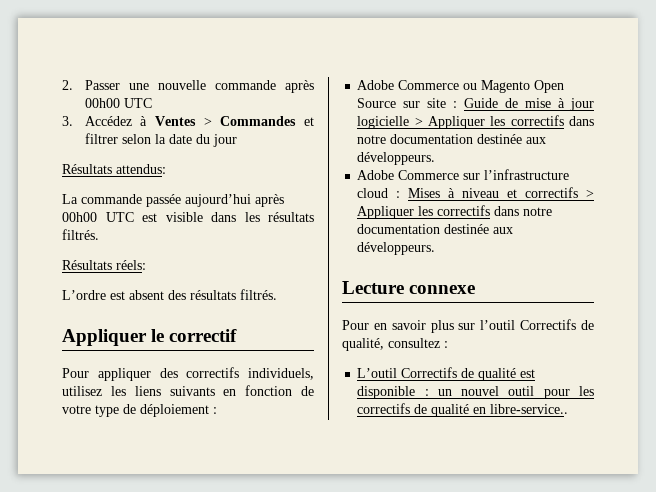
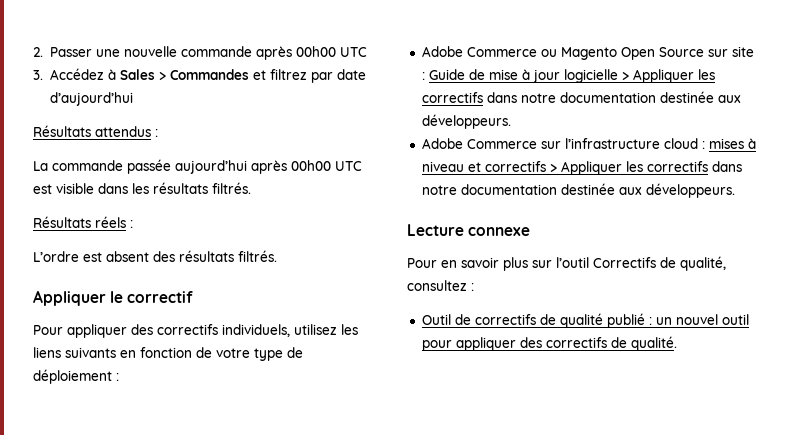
[155,116,197,126] Ventes -> [119,69,155,80] Sales
[84,133,237,147] [62,164,166,174] filtrer selon la date du jour // Résultats attendus: -> [269,69,366,83] [49,92,133,106] [33,125,158,137] filtrez par date d’aujourd’hui // Résultats attendus :
[116,260,146,270] réels: -> [95,216,133,228] réels :
[408,188,441,198] Mises -> [708,138,744,149] mises
[357,367,536,381] [357,386,416,399] L’outil Correctifs de qualité est disponible -> [421,313,645,328] Outil de correctifs de qualité publié
[579,386,594,396] [357,403,569,417] les correctifs de qualité en libre-service.. -> [455,336,677,351] appliquer des correctifs de qualité.

